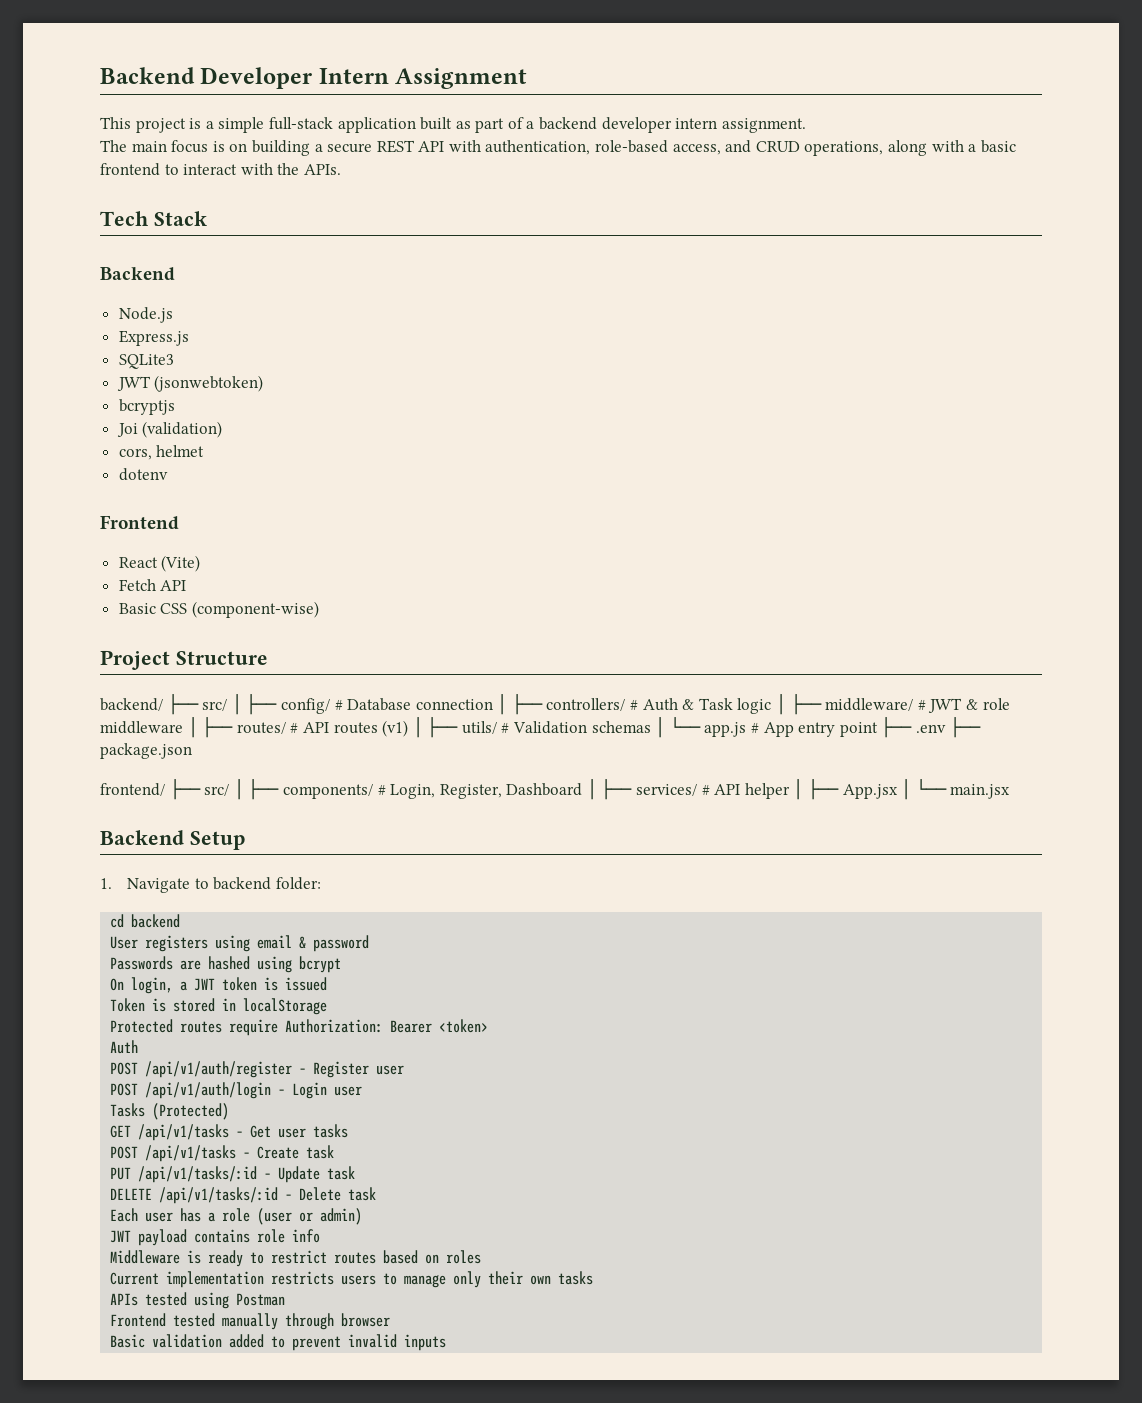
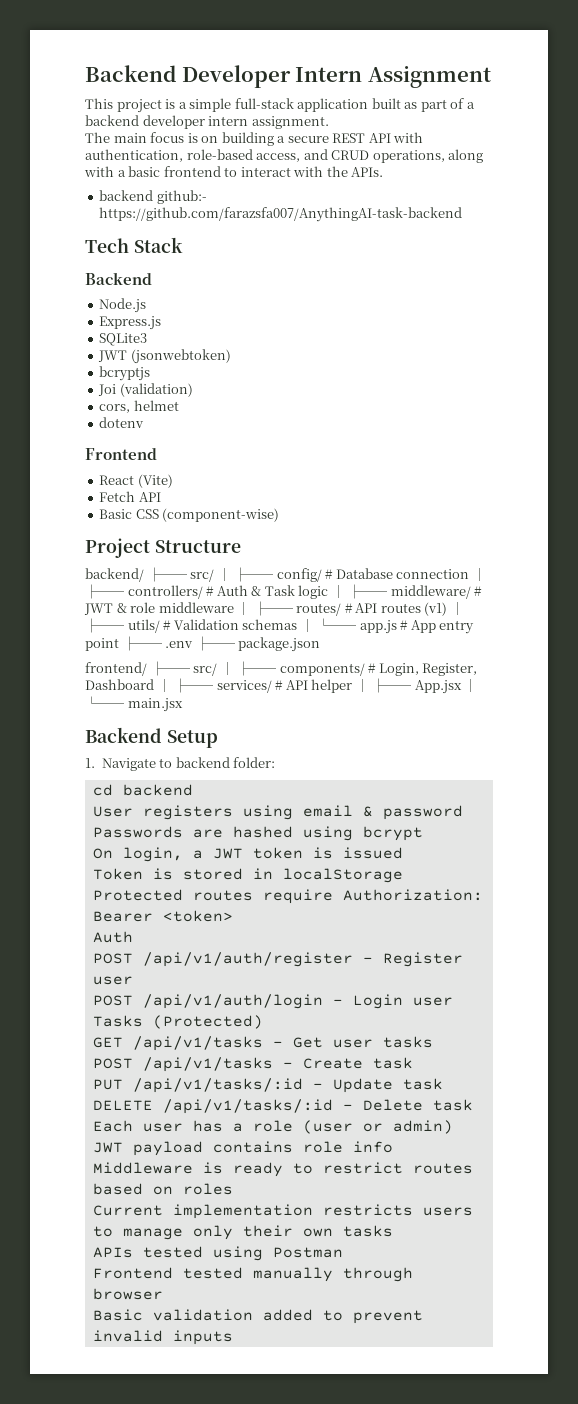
(341, 169) none -> [99,190,207,204] [99,207,463,222] // backend github:- https://github.com/farazsfa007/AnythingAI-task-backend

